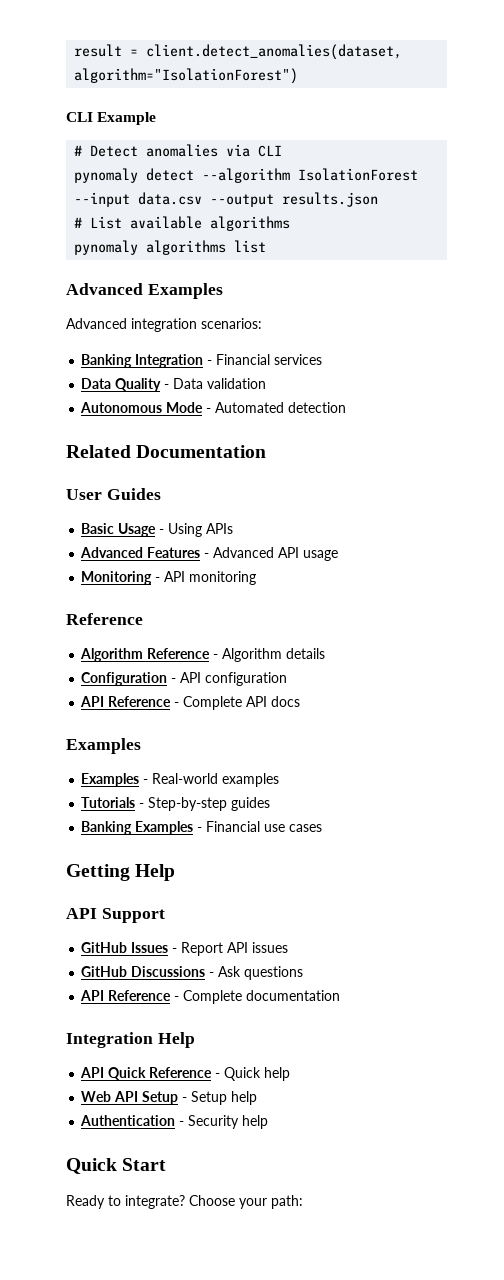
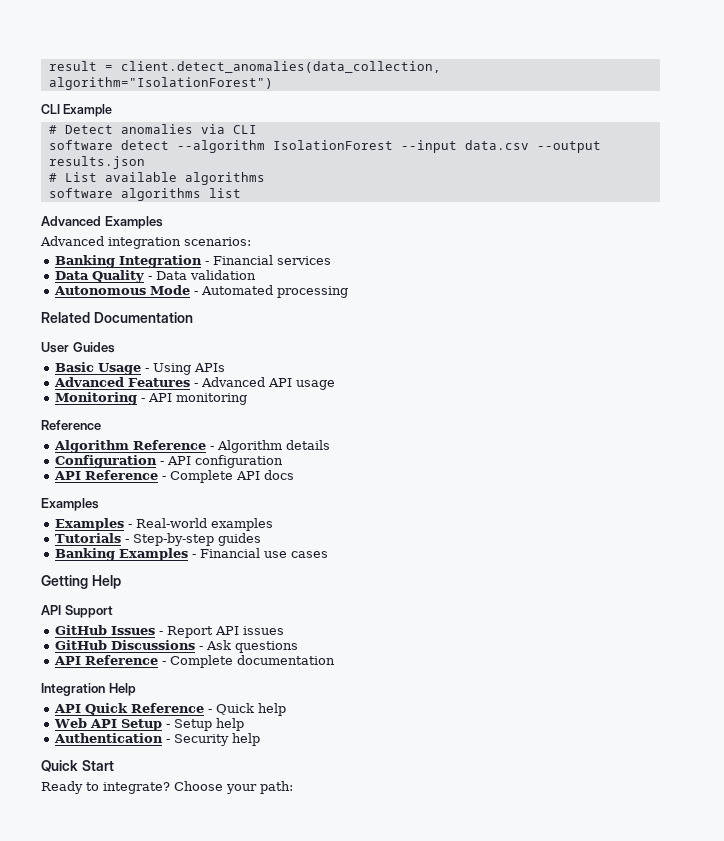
[146,44,403,60] client.detect_anomalies(dataset, -> [120,61,441,73] client.detect_anomalies(data_collection,
[74,168,139,183] pynomaly -> [48,140,113,150] software
[74,240,139,255] pynomaly -> [48,188,113,198] software
[288,402,347,413] detection -> [276,286,348,298] processing

